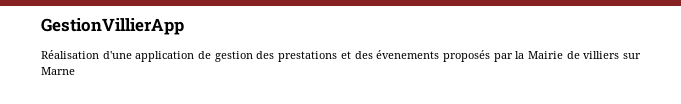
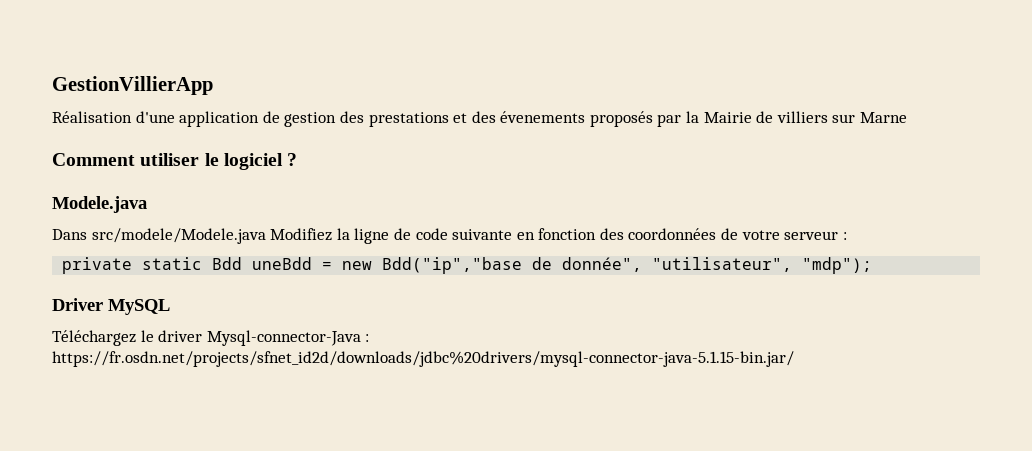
(75, 71) none -> [52,153,298,170] [52,196,147,213] [52,228,847,244] [62,257,873,274] [52,298,170,315] [52,330,370,346] [52,351,794,367] // Comment utiliser le logiciel ? // Modele.java // Dans src/modele/Modele.java Modifiez la ligne de code suivante en fonction des coordonnées de votre serveur : // private static Bdd uneBdd = new Bdd("ip","base de donnée", "utilisateur", "mdp"); // Driver MySQL // Téléchargez le driver Mysql-connector-Java : https://fr.osdn.net/projects/sfnet_id2d/downloads/jdbc%20drivers/mysql-connector-java-5.1.15-bin.jar/

